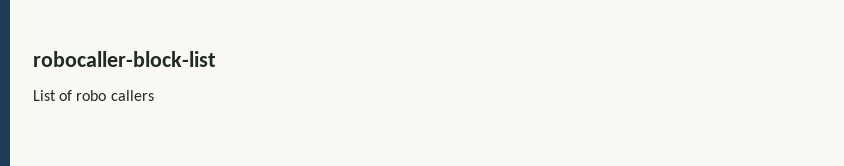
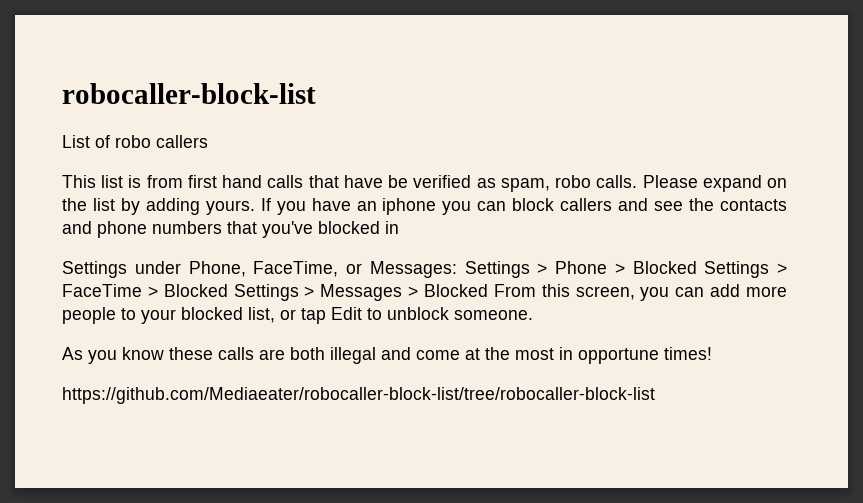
(154, 95) none -> [62,175,788,192] [62,198,788,215] [62,221,399,238] [62,261,787,278] [62,284,787,301] [62,307,533,324] [62,347,712,364] [62,387,655,404] // This list is from first hand calls that have be verified as spam, robo calls. Please expand on the list by adding yours. If you have an iphone you can block callers and see the contacts and phone numbers that you've blocked in // Settings under Phone, FaceTime, or Messages: Settings > Phone > Blocked Settings > FaceTime > Blocked Settings > Messages > Blocked From this screen, you can add more people to your blocked list, or tap Edit to unblock someone. // As you know these calls are both illegal and come at the most in opportune times! // https://github.com/Mediaeater/robocaller-block-list/tree/robocaller-block-list

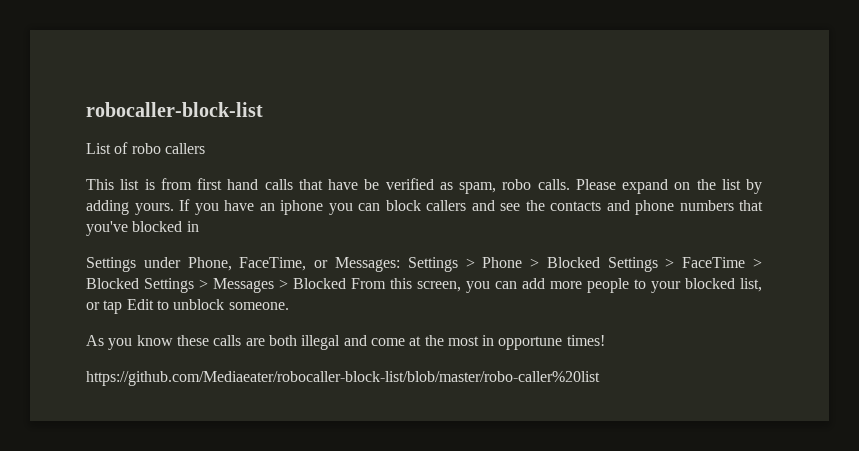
[62,387,655,404] https://github.com/Mediaeater/robocaller-block-list/tree/robocaller-block-list -> [86,371,600,386] https://github.com/Mediaeater/robocaller-block-list/blob/master/robo-caller%20list

